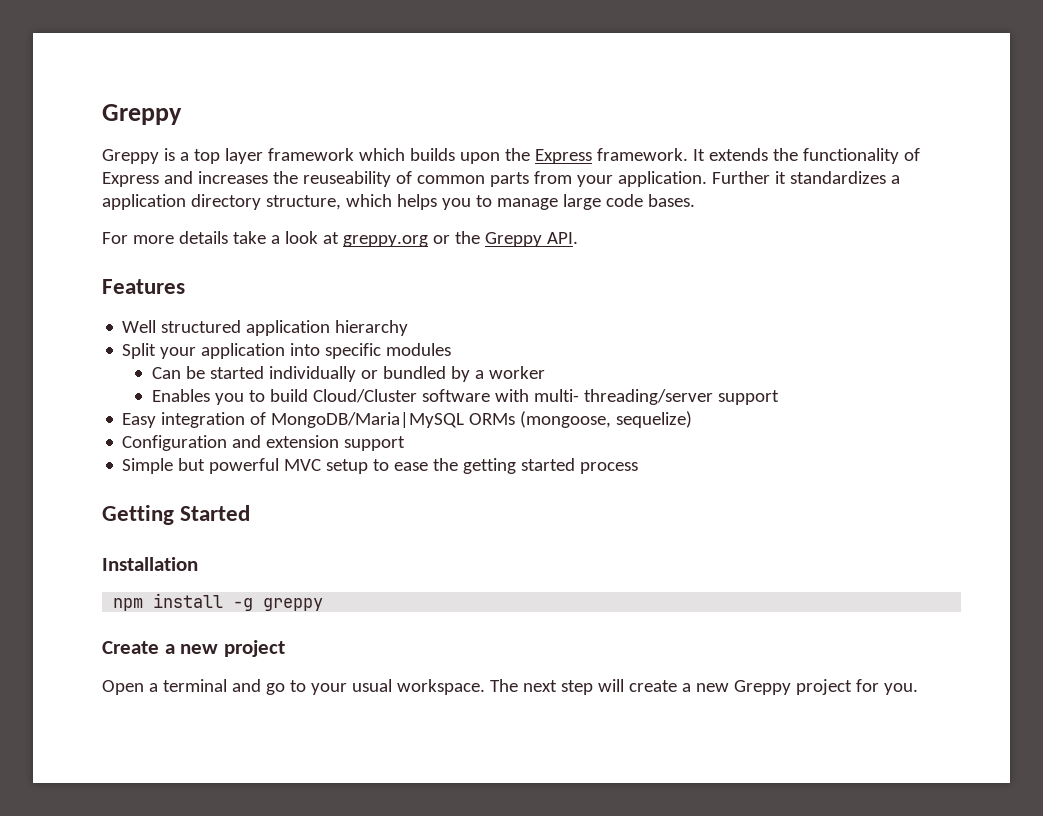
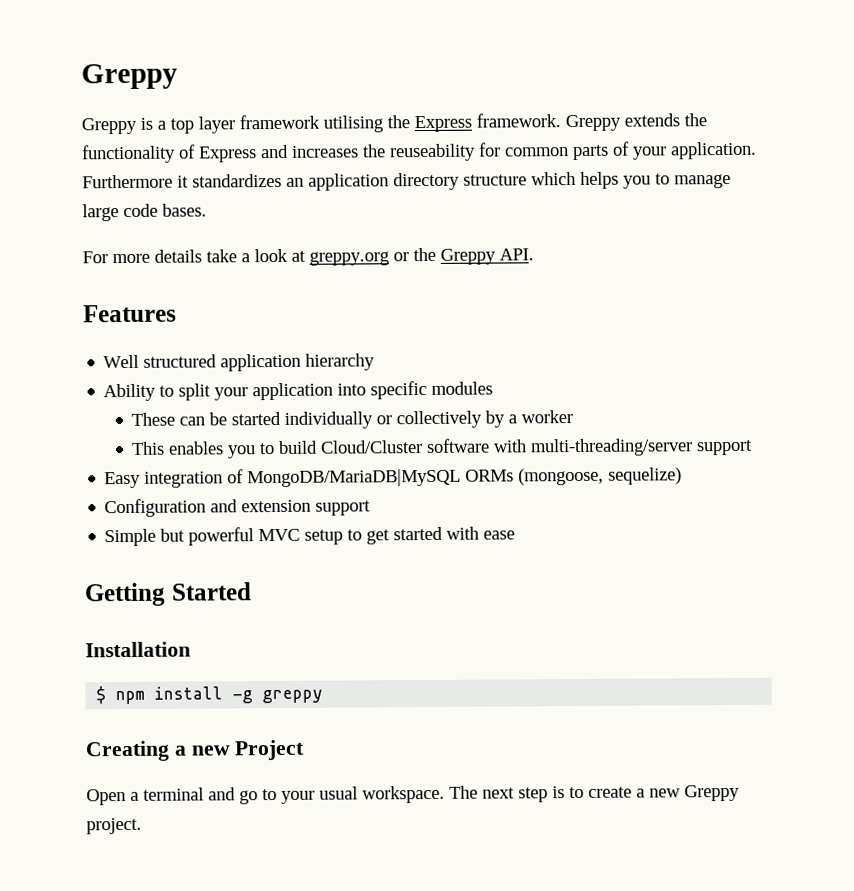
[358,148,500,164] which builds upon -> [323,115,383,133] utilising
[692,149,705,161] It -> [565,114,621,132] Greppy
[395,171,412,184] of -> [478,142,501,157] for
[533,171,572,184] from -> [612,141,630,156] of
[711,171,770,184] Further -> [82,174,173,189] Furthermore
[890,175,900,184] a -> [286,177,304,187] an
[265,195,341,210] structure, -> [463,174,527,186] structure
[122,343,157,359] Split -> [103,383,212,402] Ability to split
[151,367,181,379] Can -> [131,412,206,426] These can
[382,366,446,379] bundled -> [396,410,483,429] collectively
[151,389,210,402] Enables -> [131,441,225,455] This enables
[533,389,713,405] multi- threading/server -> [530,438,694,457] multi-threading/server
[271,412,465,428] MongoDB/Maria|MySQL -> [247,468,462,488] MongoDB/MariaDB|MySQL
[394,458,639,474] ease the getting started process -> [366,526,516,545] get started with ease
(198, 564) none -> [96,686,107,705] $
[102,640,285,657] Create a new project -> [85,739,306,762] Creating a new Project
[597,679,624,692] will -> [552,786,584,799] is to
[795,679,918,695] project for you. -> [86,817,142,835] project.

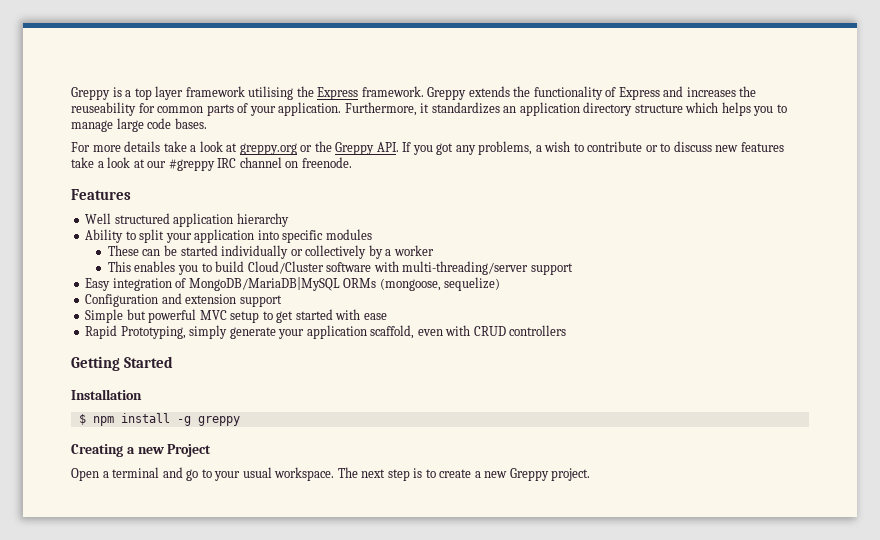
[81,63,178,90] [81,117,137,135] Greppy // Greppy -> [71,87,110,100] Greppy
[82,174,173,189] Furthermore -> [344,102,417,116] Furthermore,
(534, 254) none -> [402,141,784,155] [71,157,352,171] If you got any problems, a wish to contribute or to discuss new features take a look at our #greppy IRC channel on freenode.
(516, 535) none -> [85,325,567,339] // Rapid Prototyping, simply generate your application scaffold, even with CRUD controllers

